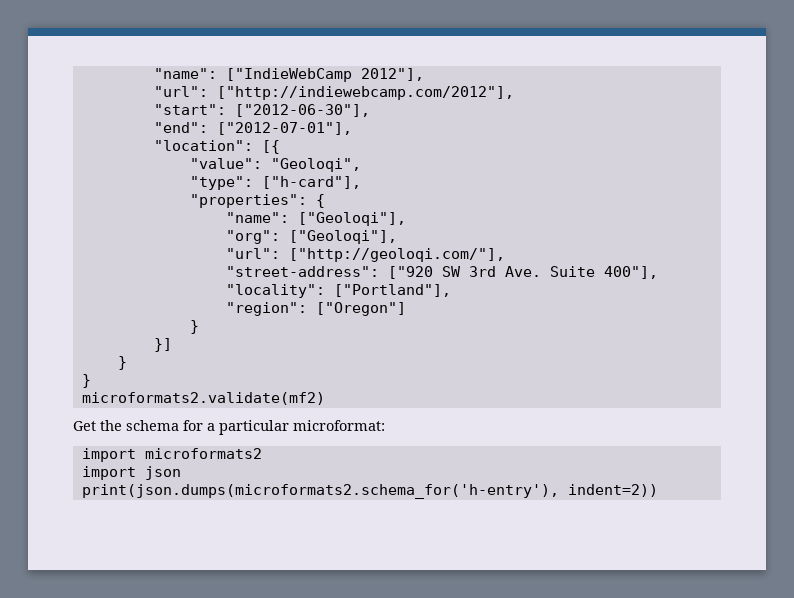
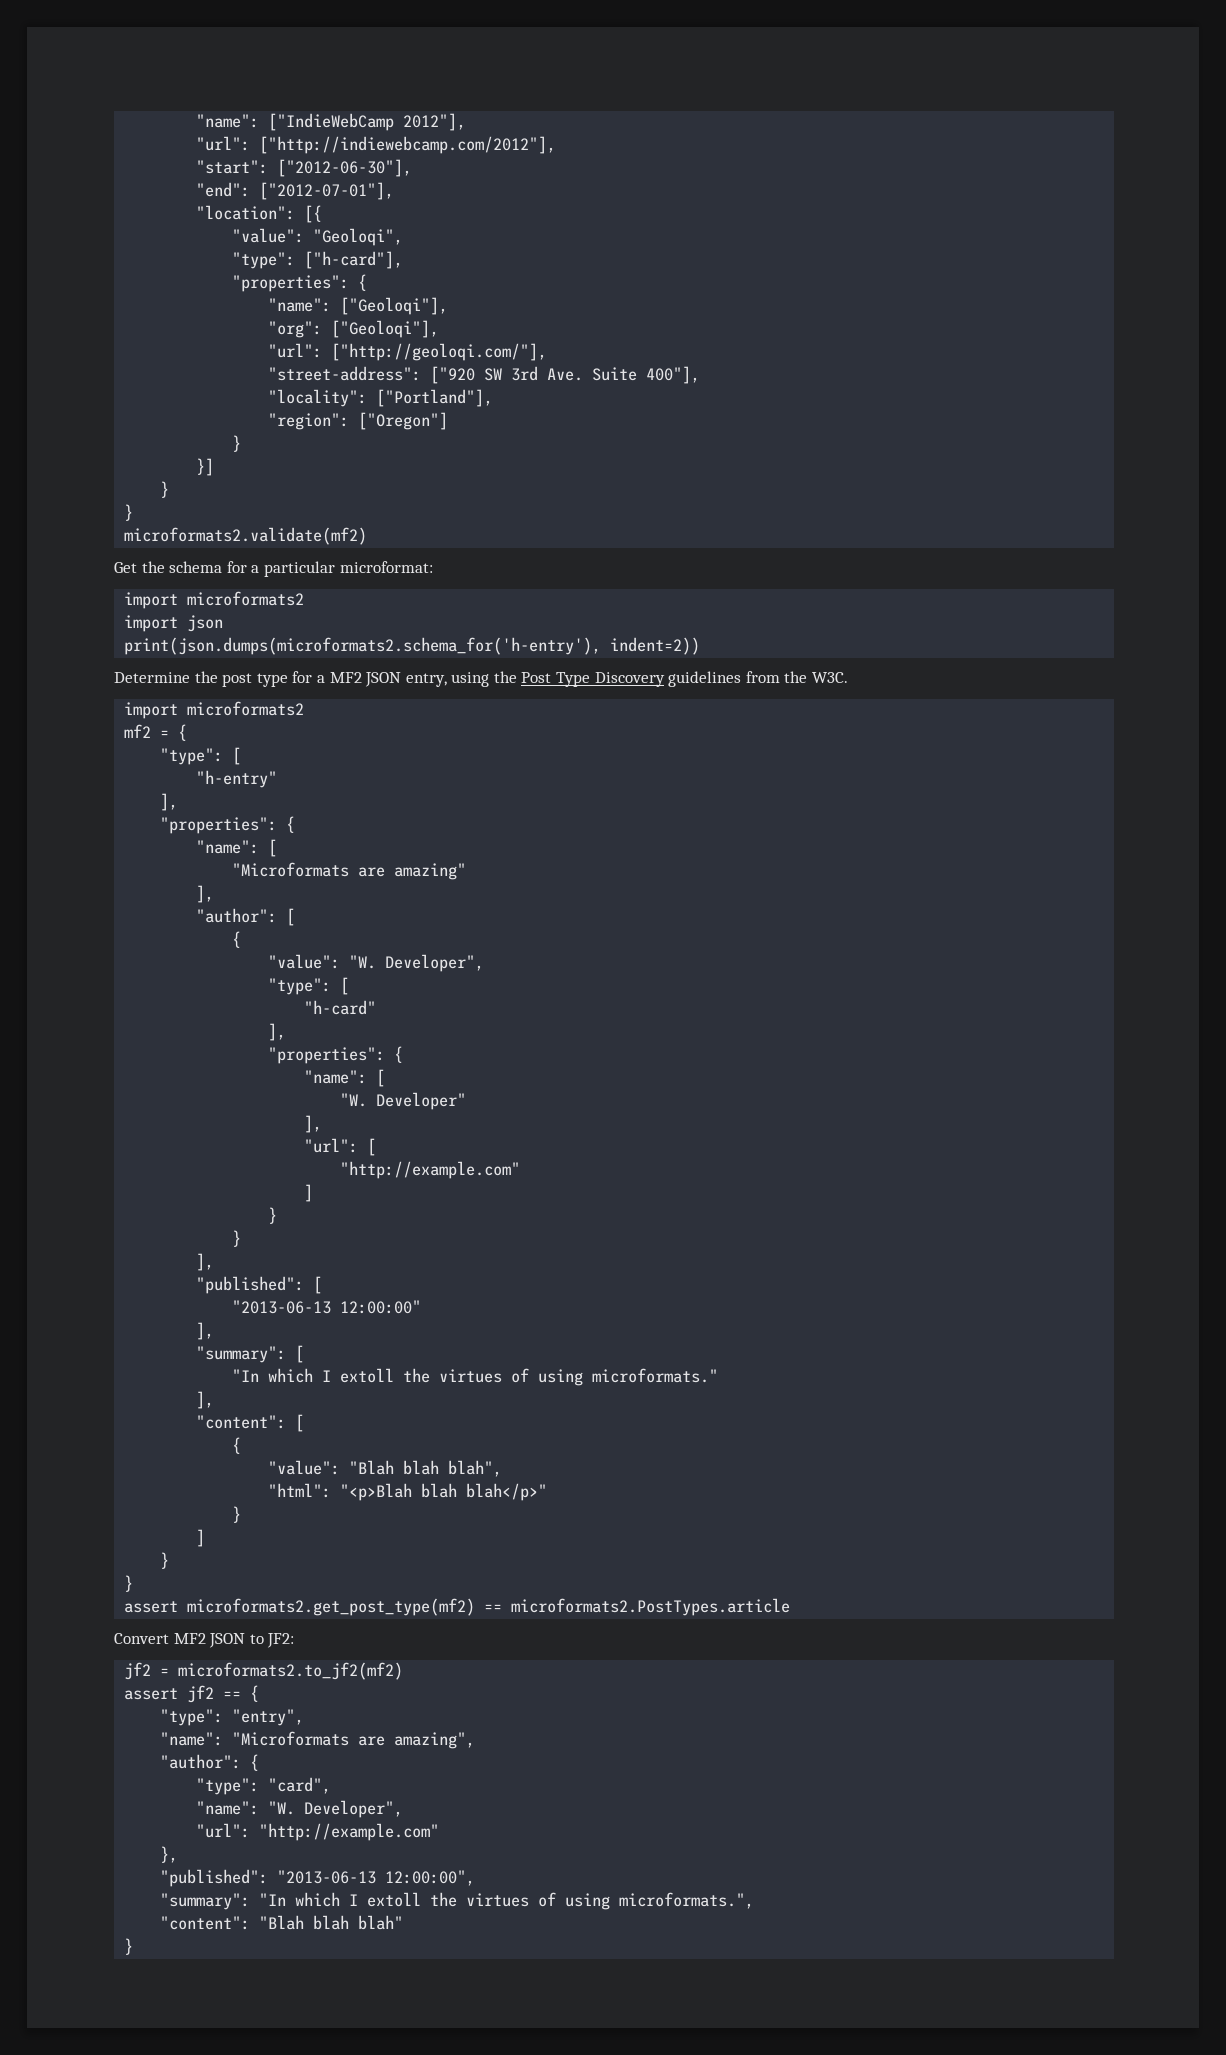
(658, 490) none -> [114,671,849,687] [124,701,305,719] [124,724,188,741] [160,747,242,765] [196,770,278,788] [160,793,179,811] [160,816,296,834] [196,839,278,857] [232,862,467,880] [196,885,215,903] [196,908,296,926] [232,931,242,948] [268,954,485,972] [268,977,350,995] [304,1000,377,1015] [268,1023,287,1041] [268,1046,404,1064] [304,1069,386,1087] [340,1092,467,1110] [304,1115,323,1133] [304,1138,377,1156] [340,1161,521,1179] [304,1184,314,1202] [268,1207,278,1224] [232,1230,242,1247] [196,1253,215,1271] [196,1276,323,1294] [232,1300,422,1314] [196,1322,215,1340] [196,1345,305,1363] [232,1368,719,1386] [196,1391,215,1409] [196,1414,305,1432] [232,1437,242,1454] [268,1460,503,1477] [268,1483,548,1501] [232,1506,242,1523] [196,1529,206,1547] [160,1552,170,1569] [124,1575,134,1592] [124,1598,791,1616] [114,1633,295,1648] [124,1662,404,1680] [124,1685,260,1703] [160,1709,305,1726] [160,1731,476,1749] [160,1754,260,1771] [196,1777,332,1795] [196,1800,404,1818] [196,1823,440,1841] [160,1846,179,1863] [160,1869,476,1887] [160,1892,755,1910] [160,1915,404,1930] [124,1938,134,1955] // Determine the post type for a MF2 JSON entry, using the Post Type Discovery guidelines from the W3C. // import microformats2 // mf2 = { // "type": [ // "h-entry" // ], // "properties": { // "name": [ // "Microformats are amazing" // ], // "author": [ // { // "value": "W. Developer", // "type": [ // "h-card" // ], // "properties": { // "name": [ // "W. Developer" // ], // "url": [ // "http://example.com" // ] // } // } // ], // "published": [ // "2013-06-13 12:00:00" // ], // "summary": [ // "In which I extoll the virtues of using microformats." // ], // "content": [ // { // "value": "Blah blah blah", // "html": "<p>Blah blah blah</p>" // } // ] // } // } // assert microformats2.get_post_type(mf2) == microformats2.PostTypes.article // Convert MF2 JSON to JF2: // jf2 = microformats2.to_jf2(mf2) // assert jf2 == { // "type": "entry", // "name": "Microformats are amazing", // "author": { // "type": "card", // "name": "W. Developer", // "url": "http://example.com" // }, // "published": "2013-06-13 12:00:00", // "summary": "In which I extoll the virtues of using microformats.", // "content": "Blah blah blah" // }

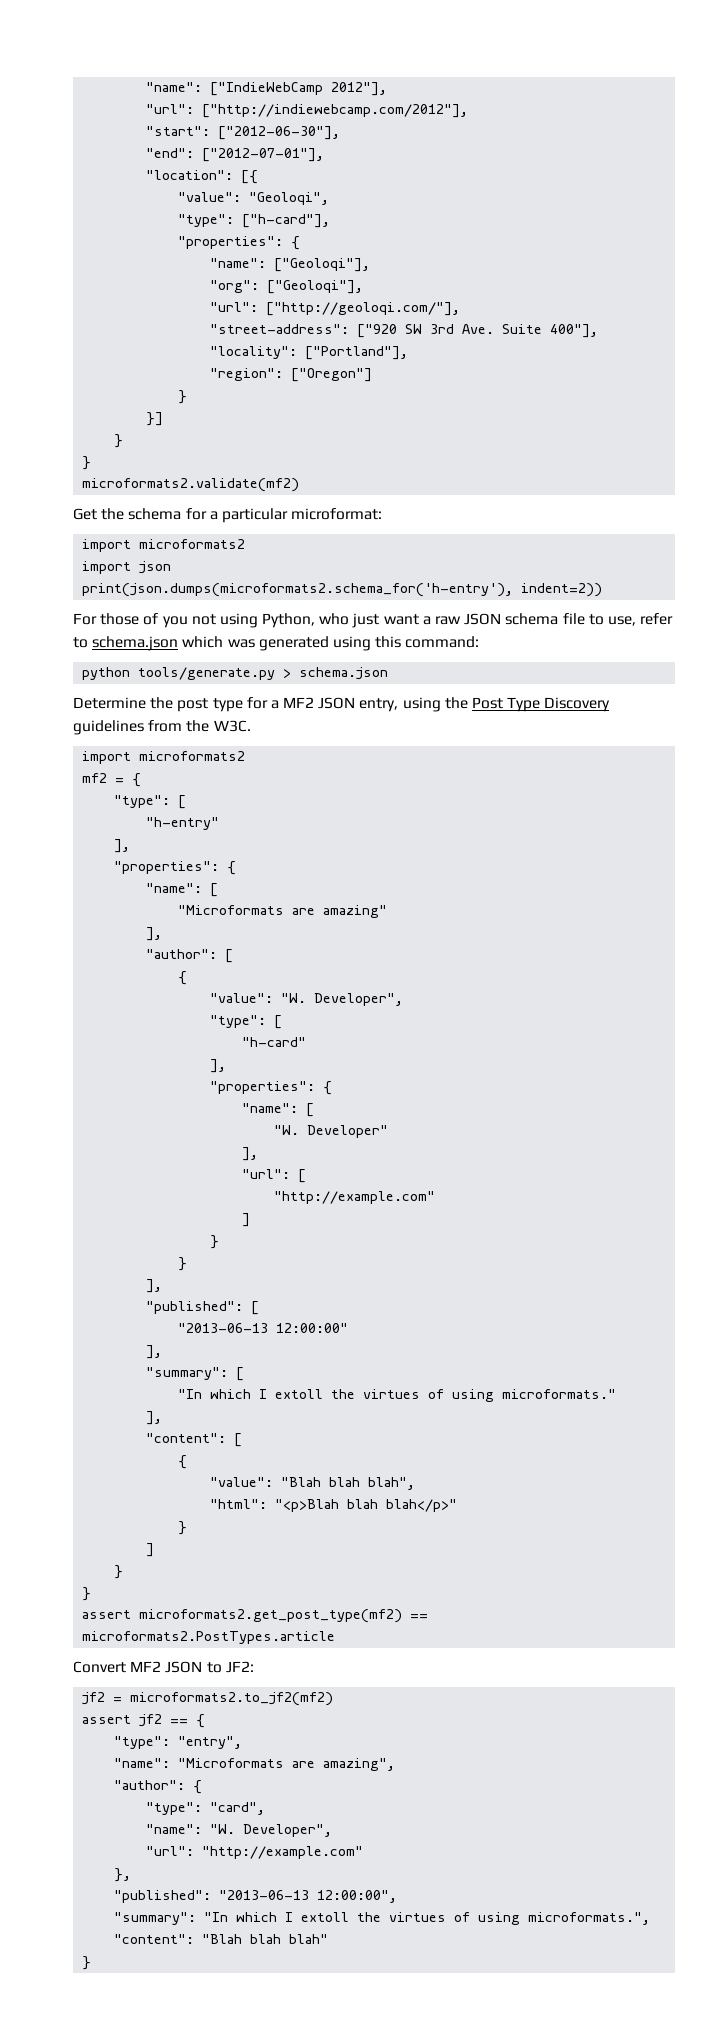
(701, 646) none -> [73,613,674,628] [73,636,480,651] [82,667,389,680] // For those of you not using Python, who just want a raw JSON schema file to use, refer to schema.json which was generated using this command: // python tools/generate.py > schema.json

